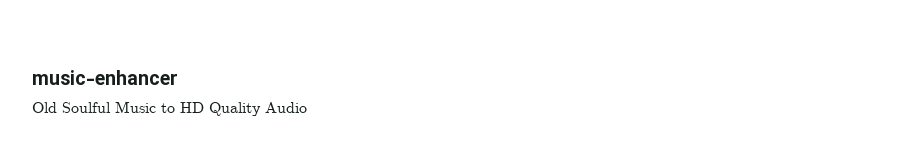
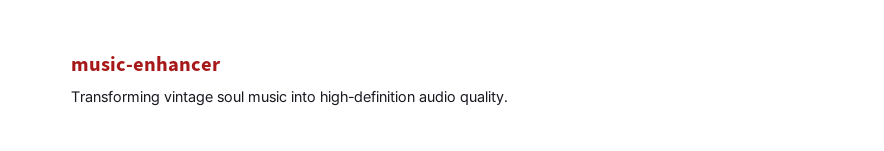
[32,101,307,116] Old Soulful Music to HD Quality Audio -> [71,90,509,106] Transforming vintage soul music into high-definition audio quality.

